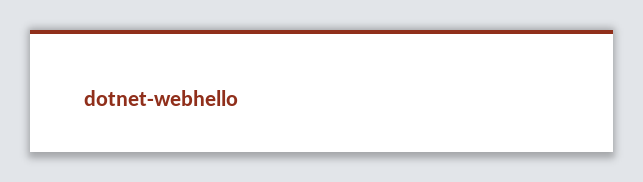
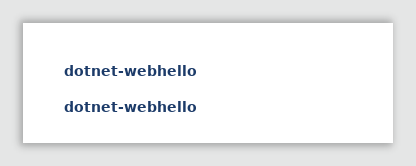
[84,90,238,106] dotnet-webhello -> [64,65,197,76] [64,101,197,112] dotnet-webhello // dotnet-webhello

